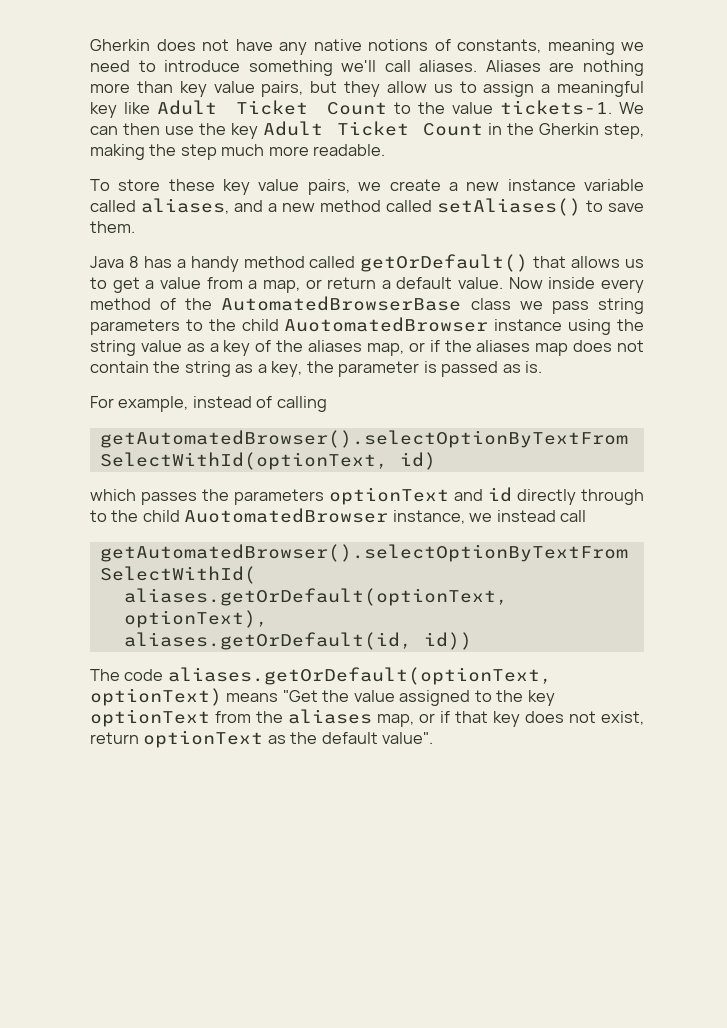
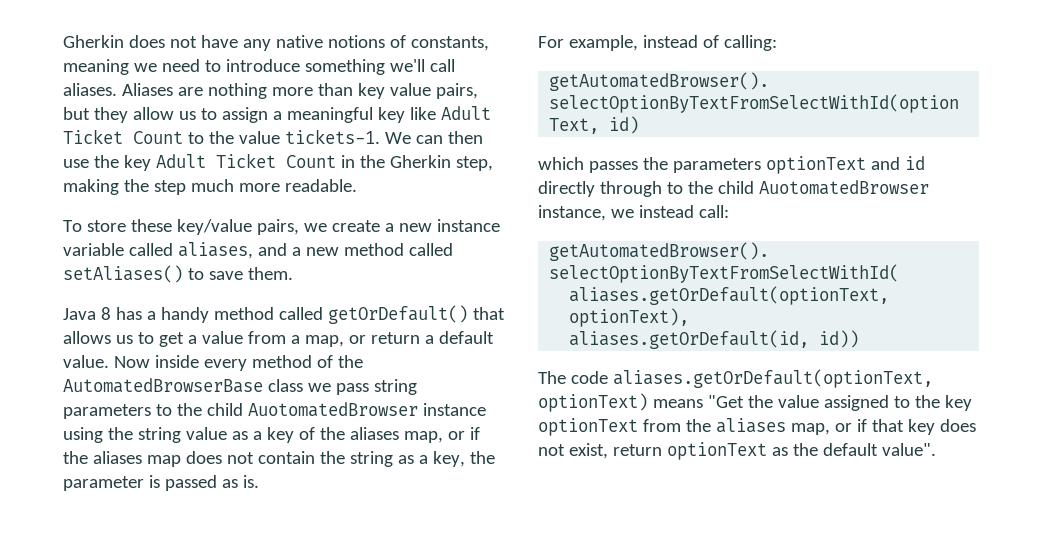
[223,179,300,195] key value -> [176,219,252,235] key/value
[276,396,327,412] calling -> [723,35,777,51] calling:
[560,510,587,522] call -> [698,205,729,218] call:

